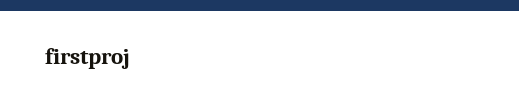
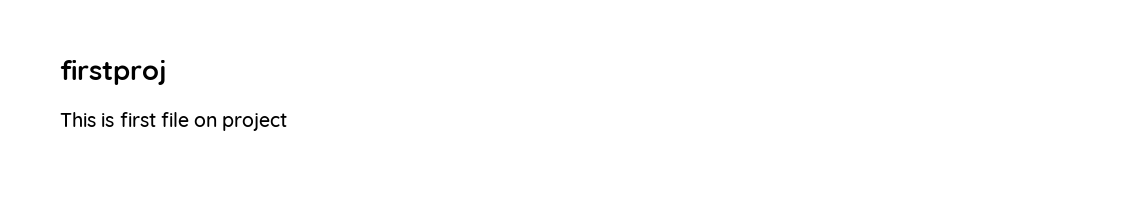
(130, 58) none -> [60,112,288,131] // This is first file on project

